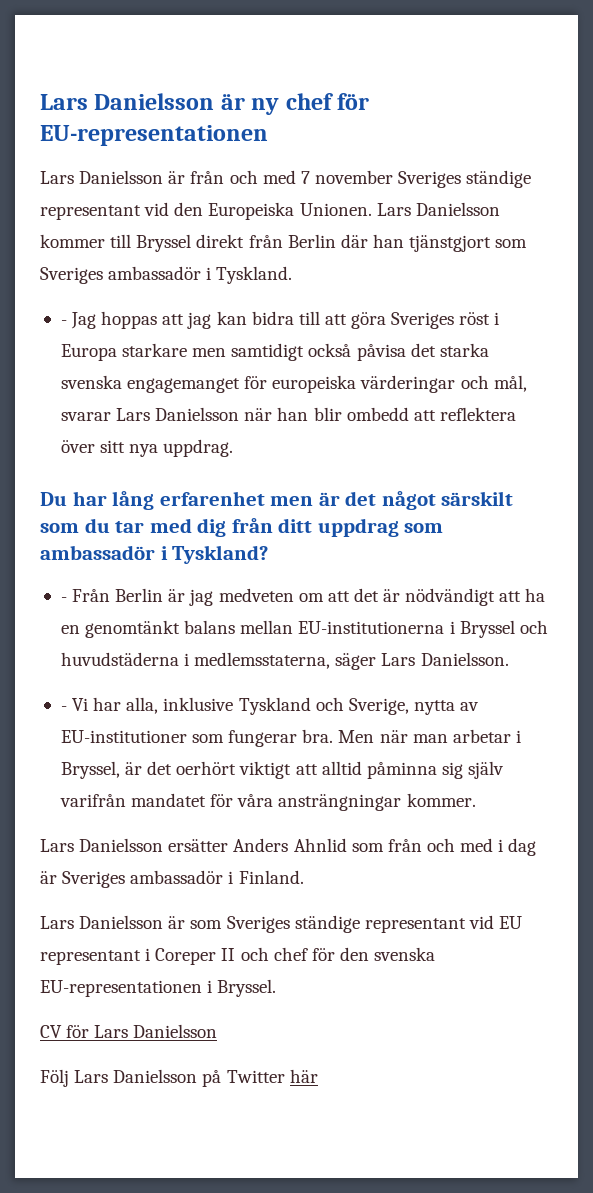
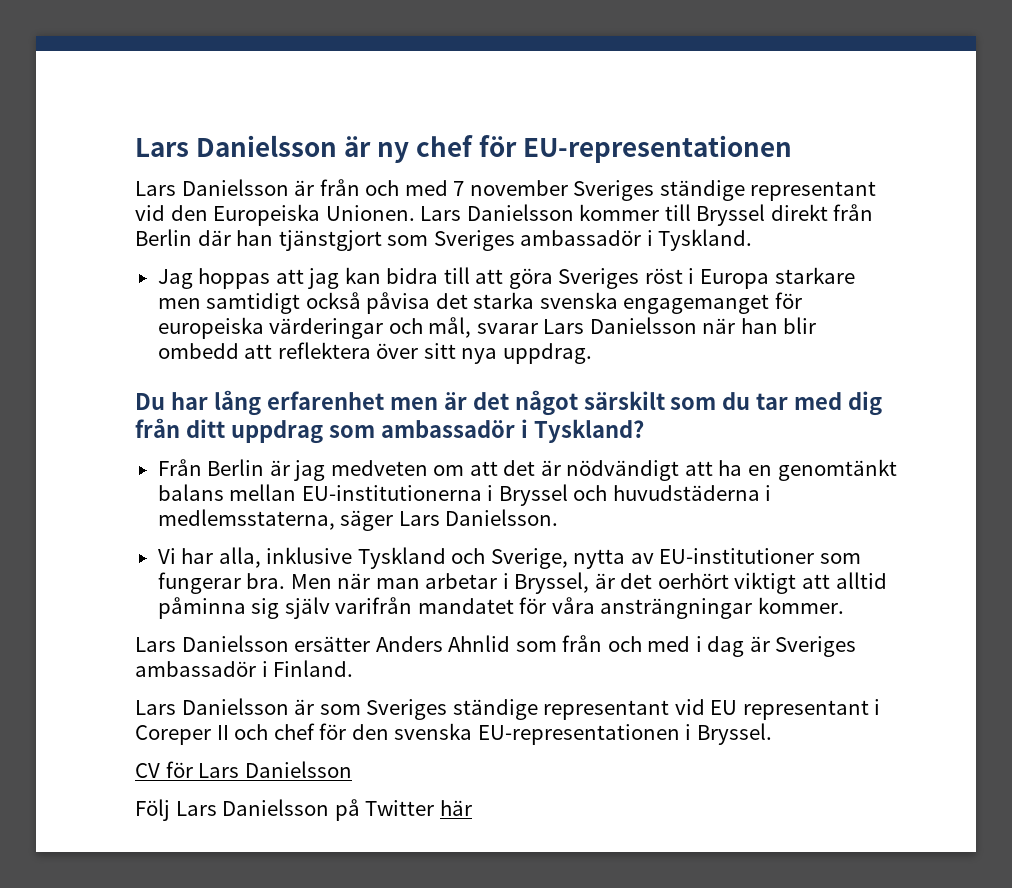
[60,320,67,325] - -> (753, 240) none
[60,597,67,602] - -> (644, 431) none
[60,706,67,711] - -> (559, 517) none

